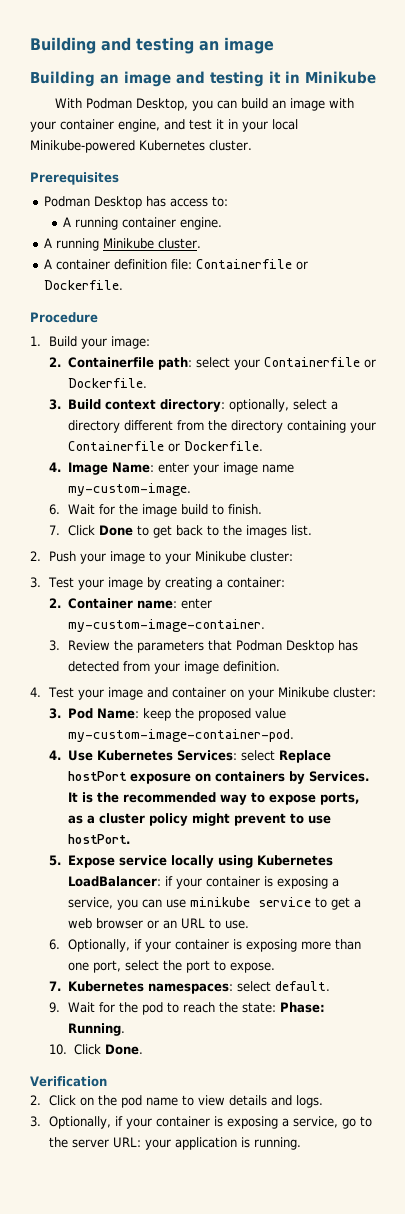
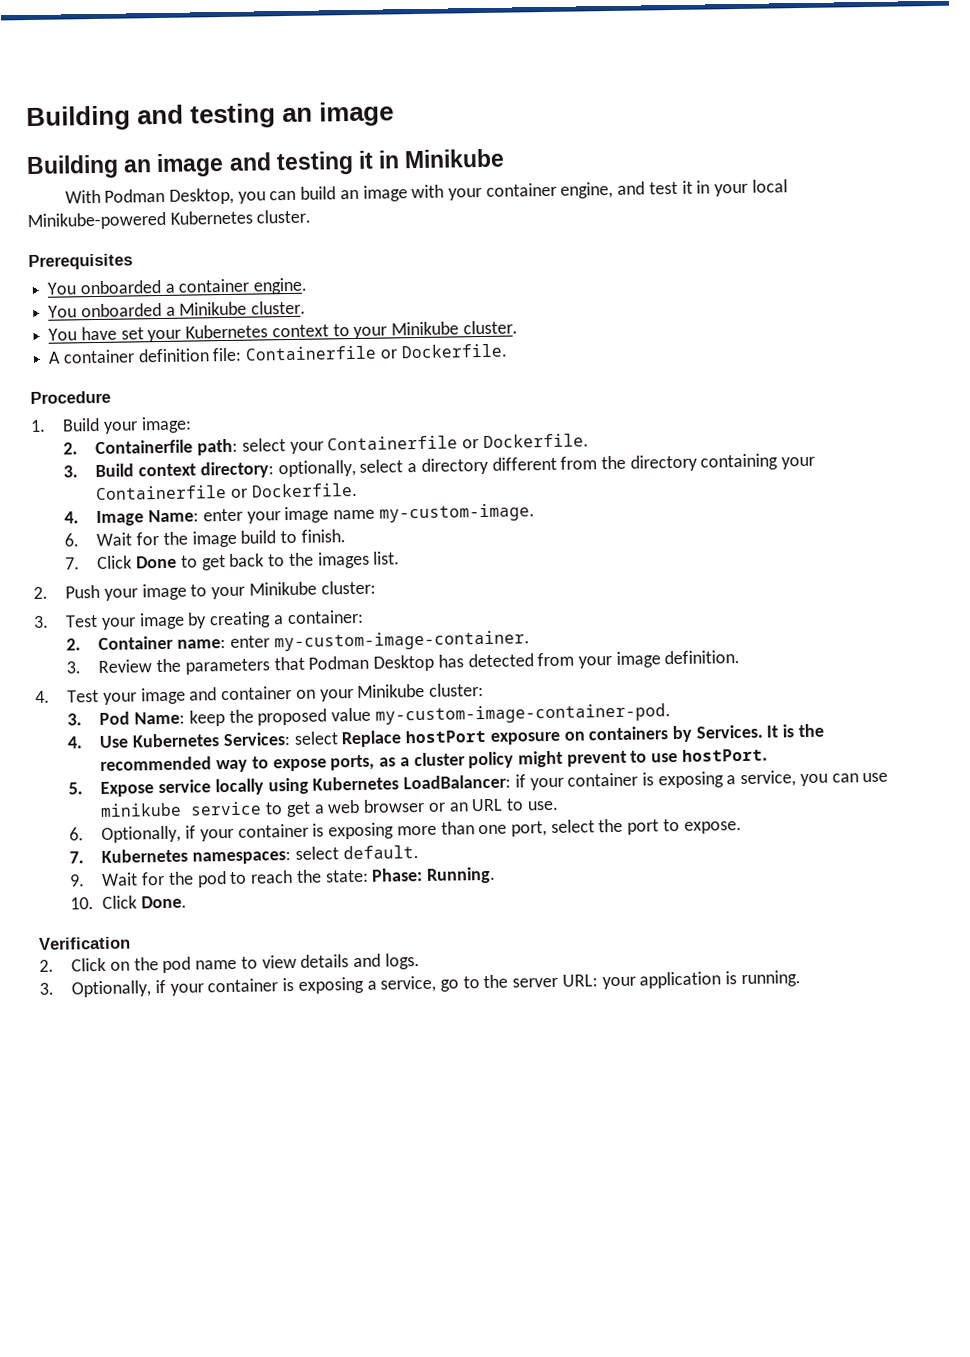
[44,196,229,209] [63,217,223,230] [44,238,100,251] Podman Desktop has access to: // A running container engine. // A running -> [47,277,309,295] [48,300,307,318] [48,324,388,343] You onboarded a container engine. // You onboarded a Minikube cluster. // You have set your Kubernetes context to your

